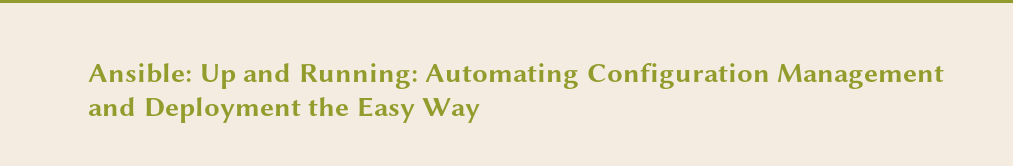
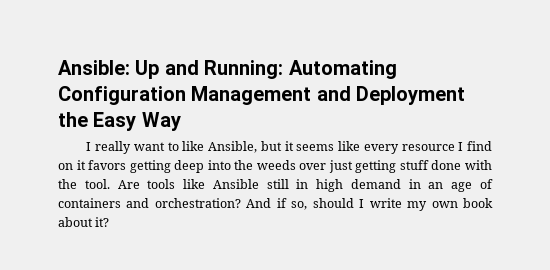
(481, 110) none -> [86,141,492,154] [58,160,493,173] [58,179,494,192] [58,198,493,211] [58,217,110,227] // I really want to like Ansible, but it seems like every resource I find on it favors getting deep into the weeds over just getting stuff done with the tool. Are tools like Ansible still in high demand in an age of containers and orchestration? And if so, should I write my own book about it?

